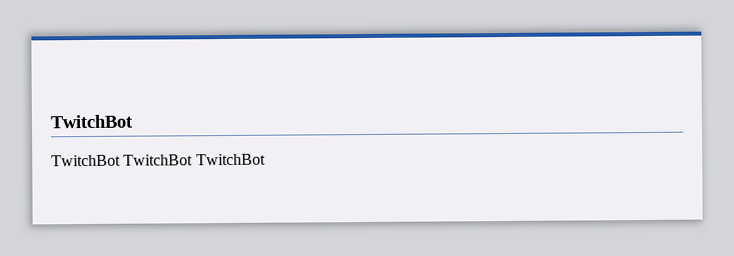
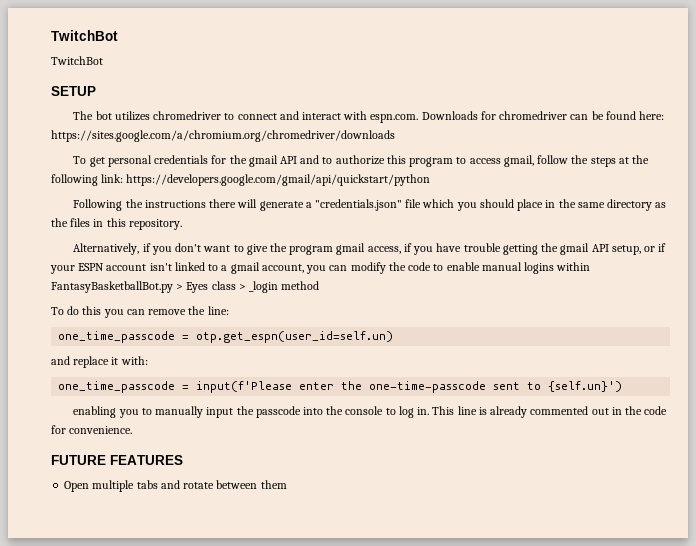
[123,153,266,166] TwitchBot TwitchBot -> [51,86,96,96] [73,111,665,123] [51,130,395,142] [73,155,650,167] [51,174,431,186] [73,199,667,211] [51,218,182,230] [73,243,667,255] [50,262,591,274] [51,281,320,293] [51,306,229,318] [58,331,394,343] [51,356,148,368] [58,381,623,393] [73,406,668,418] [51,425,133,434] [51,455,183,465] [64,480,287,492] // SETUP // The bot utilizes chromedriver to connect and interact with espn.com. Downloads for chromedriver can be found here: https://sites.google.com/a/chromium.org/chromedriver/downloads // To get personal credentials for the gmail API and to authorize this program to access gmail, follow the steps at the following link: https://developers.google.com/gmail/api/quickstart/python // Following the instructions there will generate a "credentials.json" file which you should place in the same directory as the files in this repository. // Alternatively, if you don't want to give the program gmail access, if you have trouble getting the gmail API setup, or if your ESPN account isn't linked to a gmail account, you can modify the code to enable manual logins within FantasyBasketballBot.py > Eyes class > _login method // To do this you can remove the line: // one_time_passcode = otp.get_espn(user_id=self.un) // and replace it with: // one_time_passcode = input(f'Please enter the one-time-passcode sent to {self.un}') // enabling you to manually input the passcode into the console to log in. This line is already commented out in the code for convenience. // FUTURE FEATURES // Open multiple tabs and rotate between them

